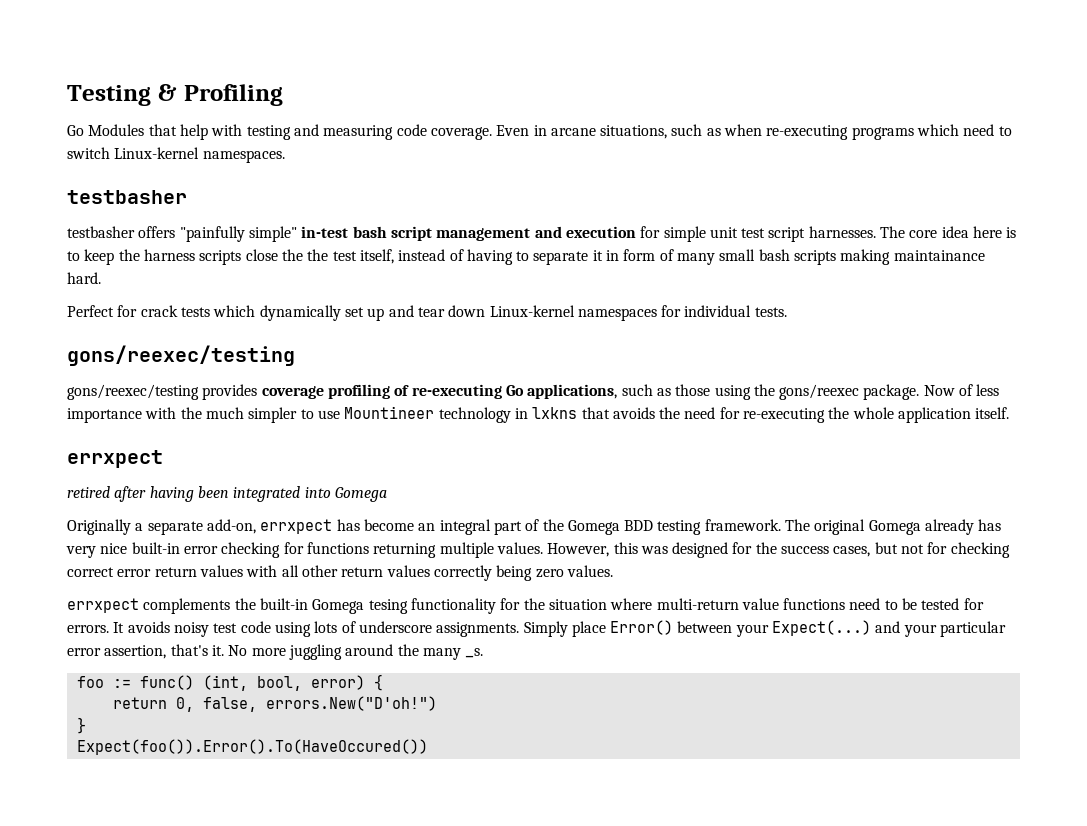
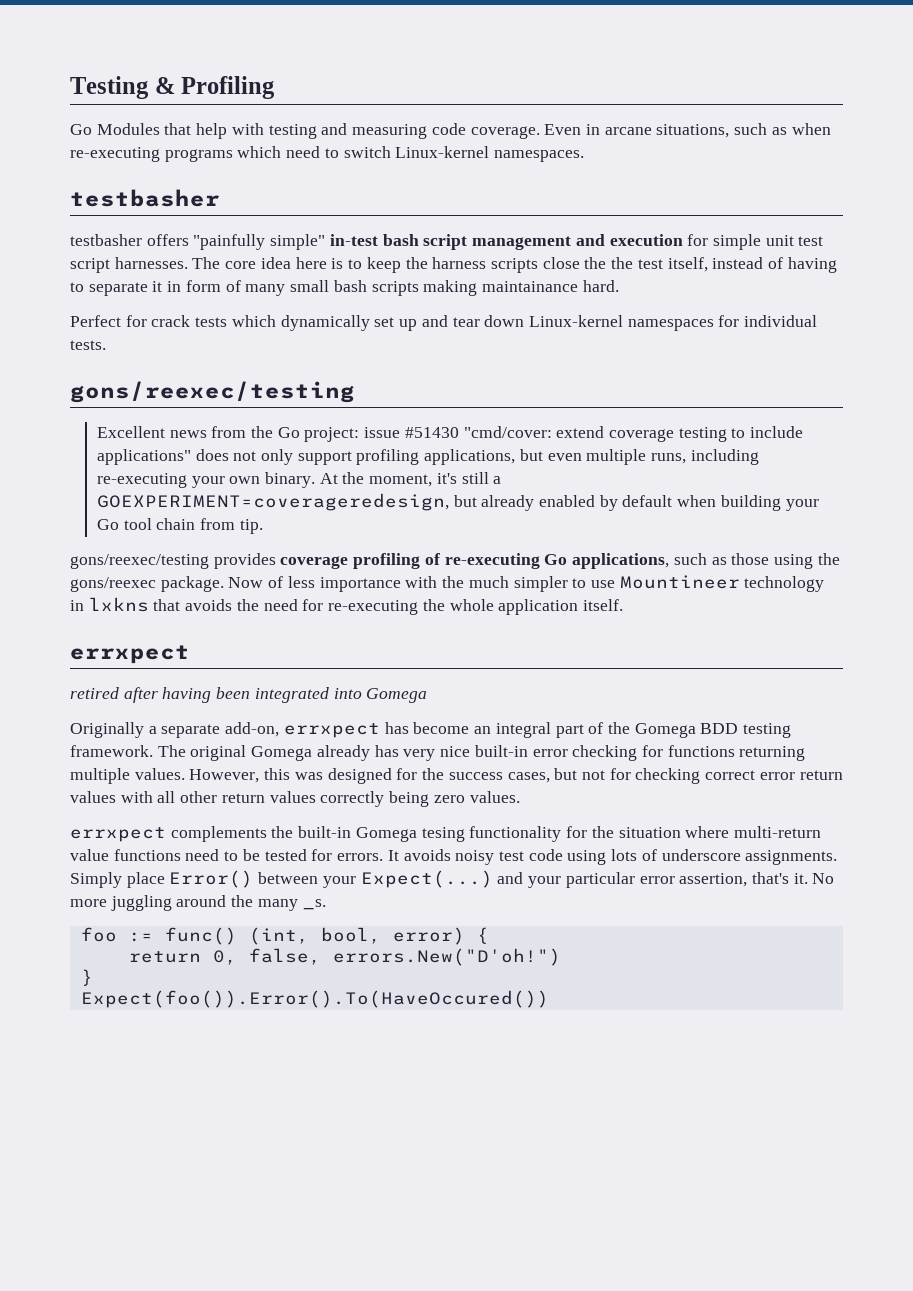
(295, 355) none -> [96,426,804,442] [96,449,759,465] [96,472,502,488] [96,493,819,511] [96,518,263,534] // Excellent news from the Go project: issue #51430 "cmd/cover: extend coverage testing to include applications" does not only support profiling applications, but even multiple runs, including re-executing your own binary. At the moment, it's still a GOEXPERIMENT=coverageredesign, but already enabled by default when building your Go tool chain from tip.

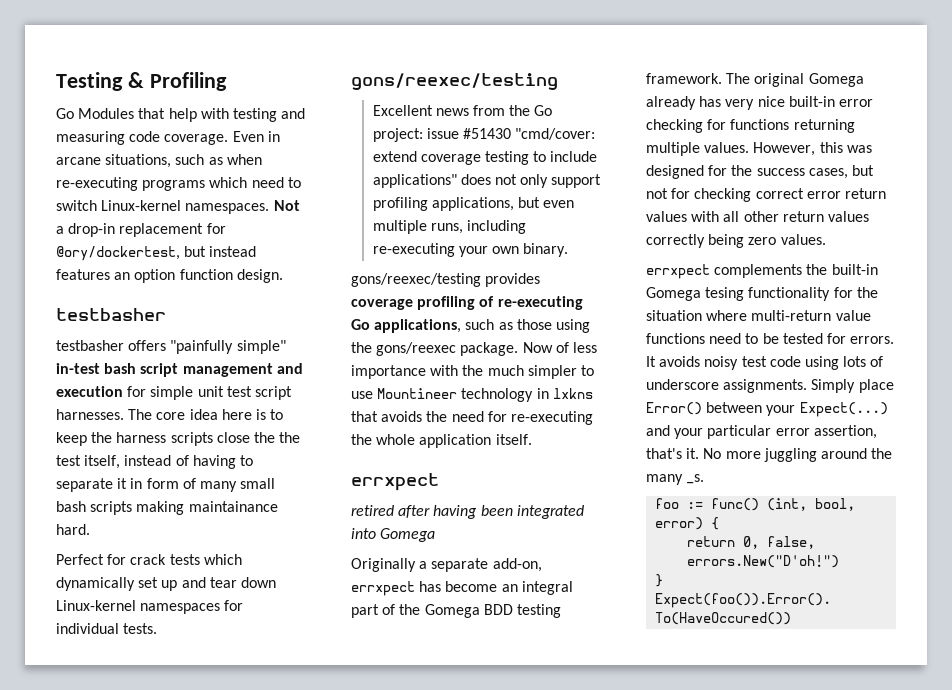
(585, 156) none -> [273,200,300,211] [56,223,226,237] [56,246,257,261] [56,269,283,283] Not a drop-in replacement for @ory/dockertest, but instead features an option function design.
[319,472,502,487] [96,493,819,511] [96,518,263,534] At the moment, it's still a GOEXPERIMENT=coverageredesign, but already enabled by default when building your Go tool chain from tip. -> (569, 250) none

